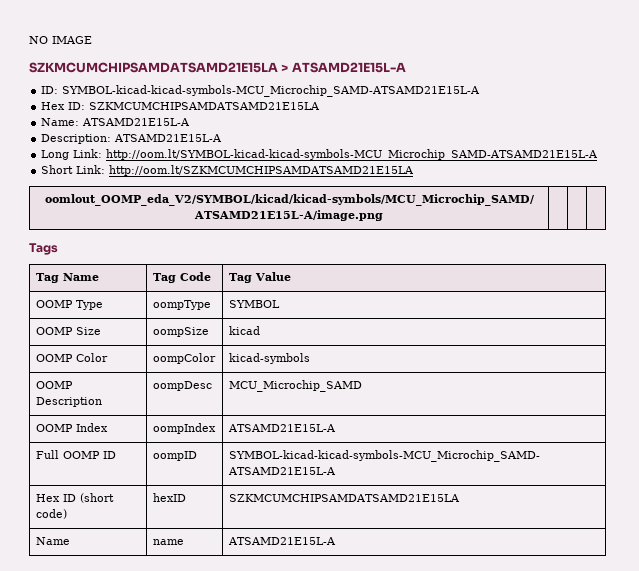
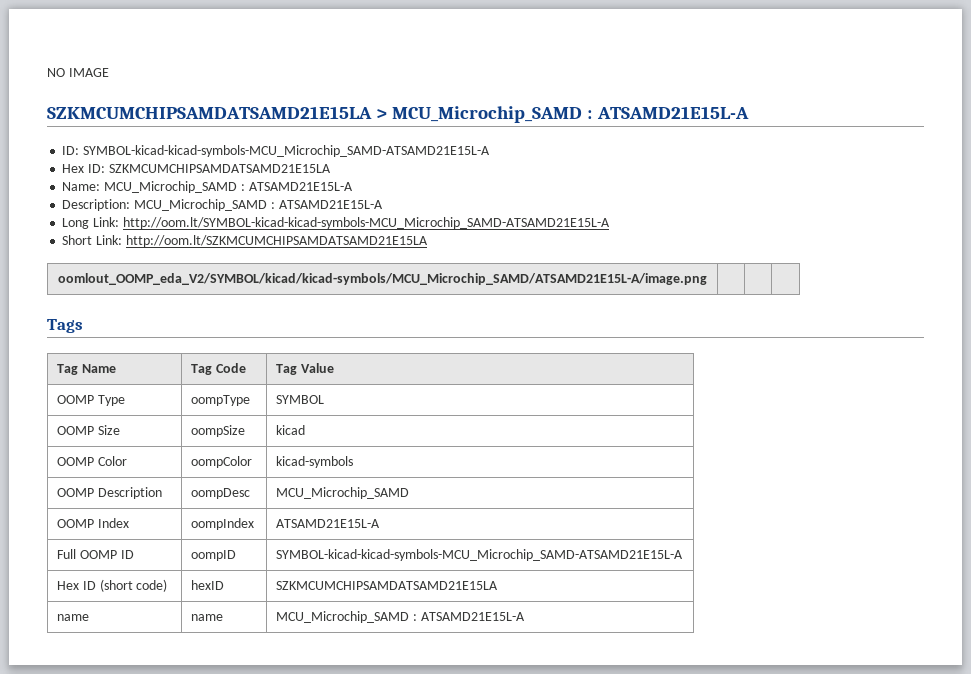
(289, 68) none -> [392,106,593,123] MCU_Microchip_SAMD :
(80, 122) none -> [104,181,245,193] MCU_Microchip_SAMD :
(112, 139) none -> [134,199,275,211] MCU_Microchip_SAMD :
[35,537,70,545] [152,539,184,545] Name | name | -> [57,614,90,621] [191,614,224,621] [276,611,417,623] name | name | MCU_Microchip_SAMD :

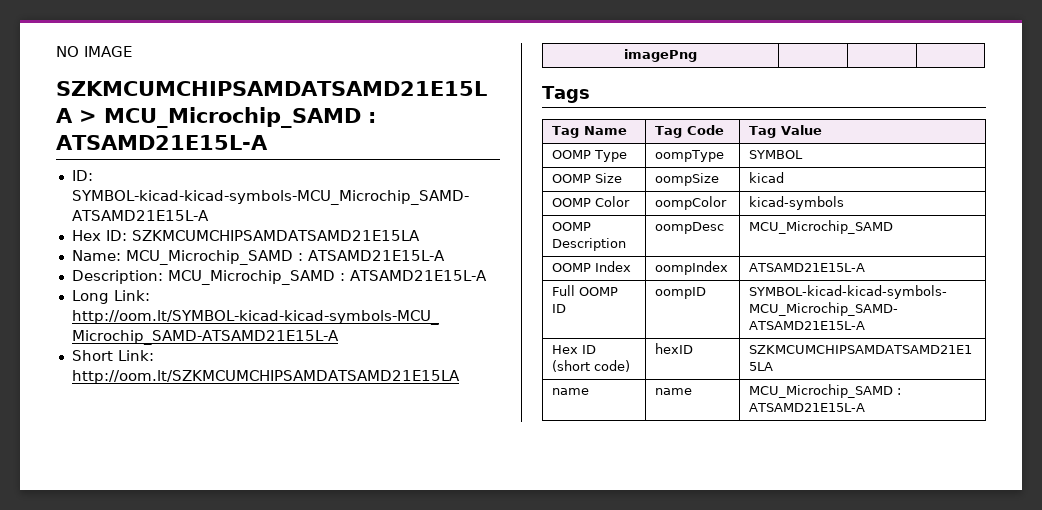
[58,273,707,285] oomlout_OOMP_eda_V2/SYMBOL/kicad/kicad-symbols/MCU_Microchip_SAMD/ATSAMD21E15L-A/image.png -> [624,49,697,62] imagePng

